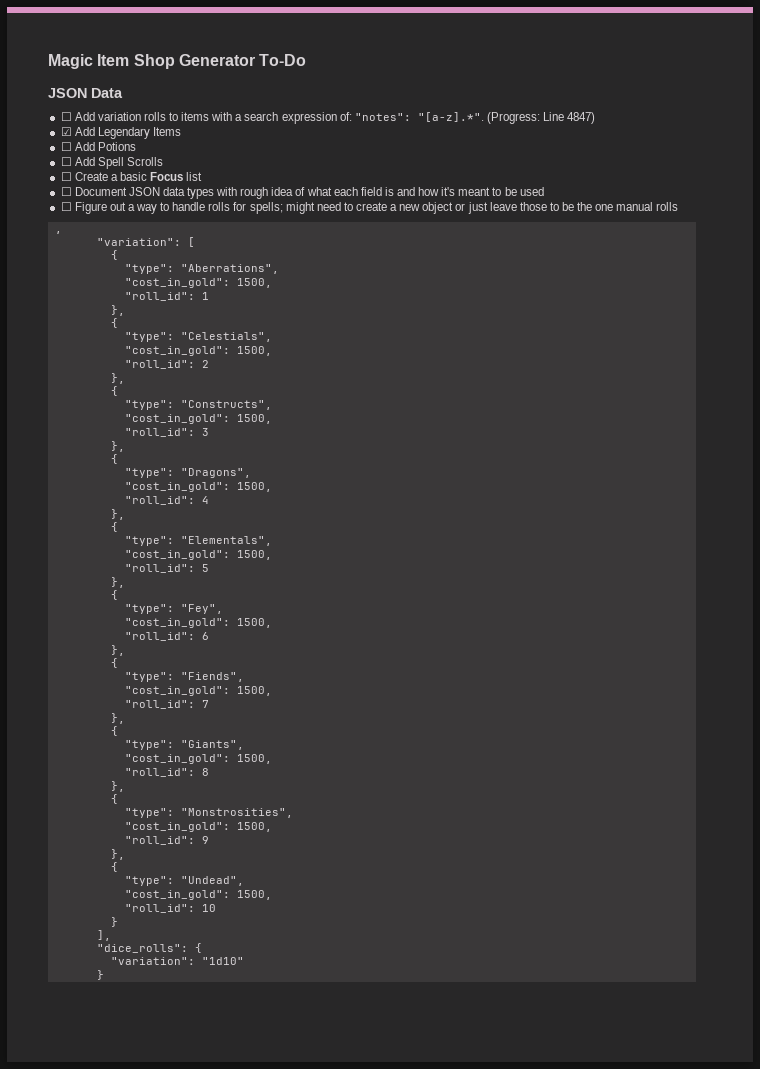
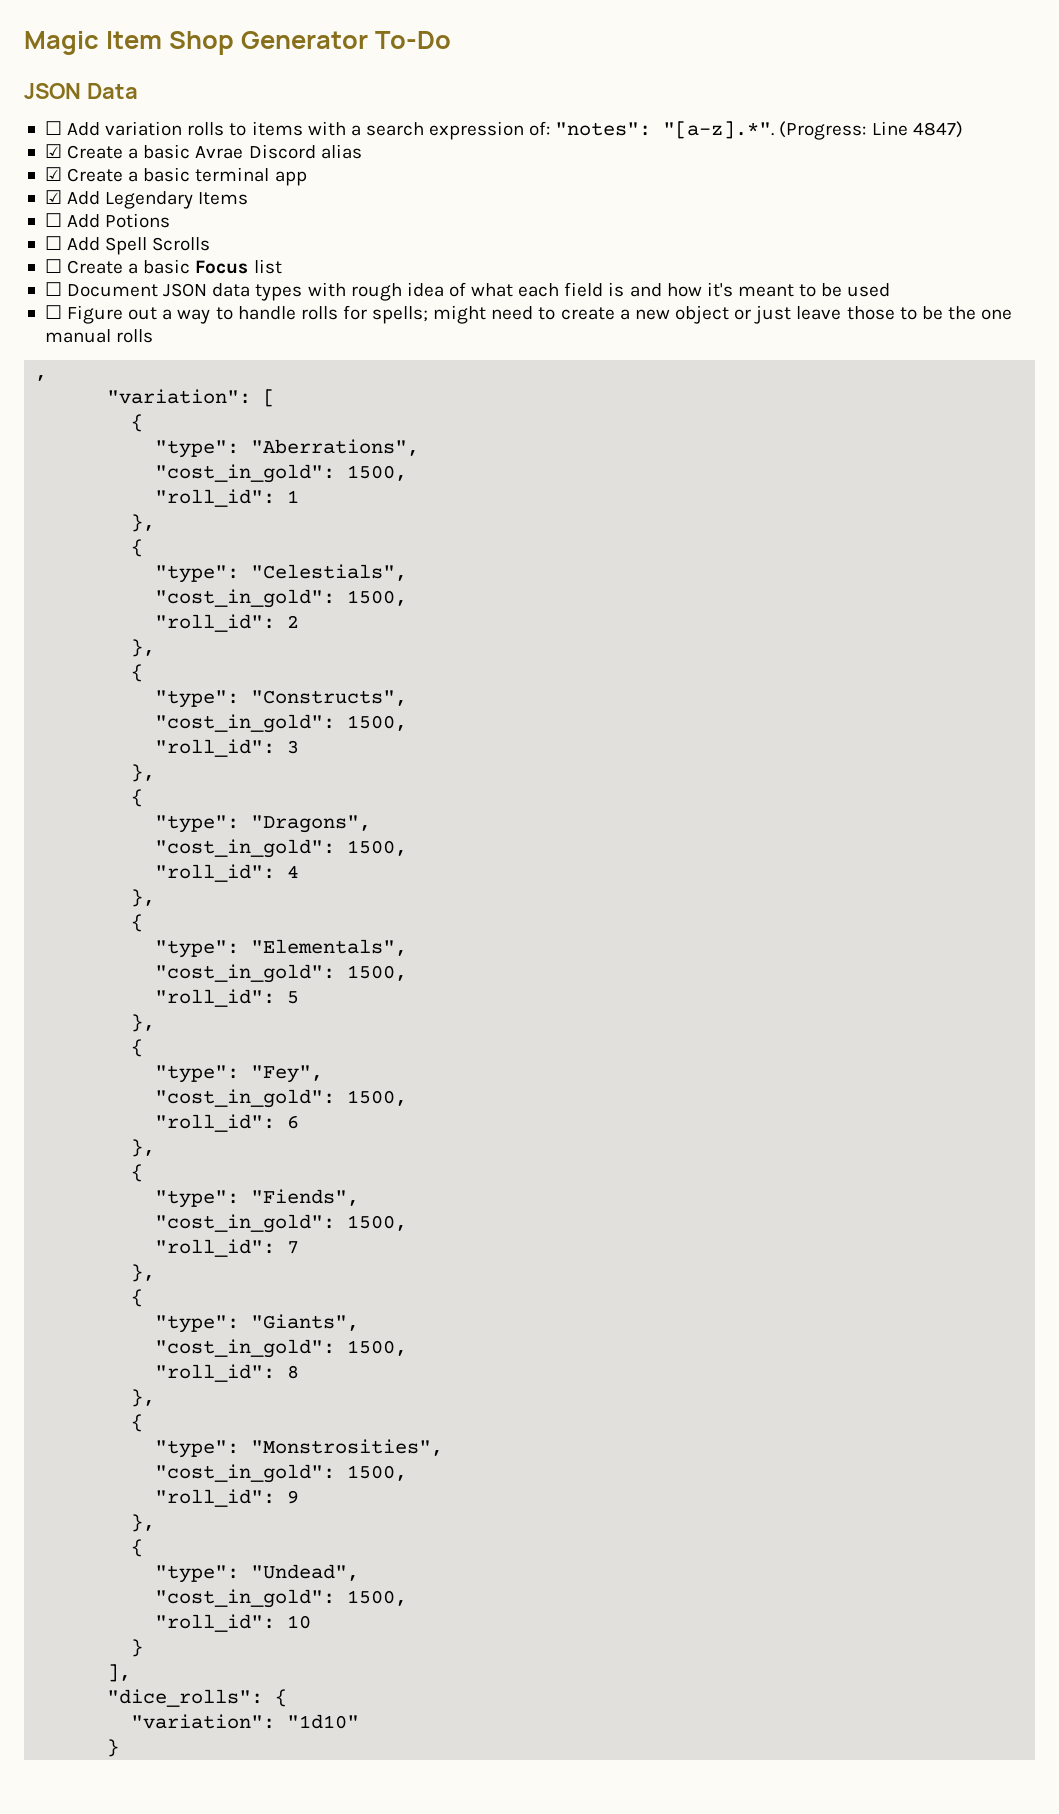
(596, 118) none -> [44,144,362,159] [44,167,307,186] // ☑ Create a basic Avrae Discord alias // ☑ Create a basic terminal app

